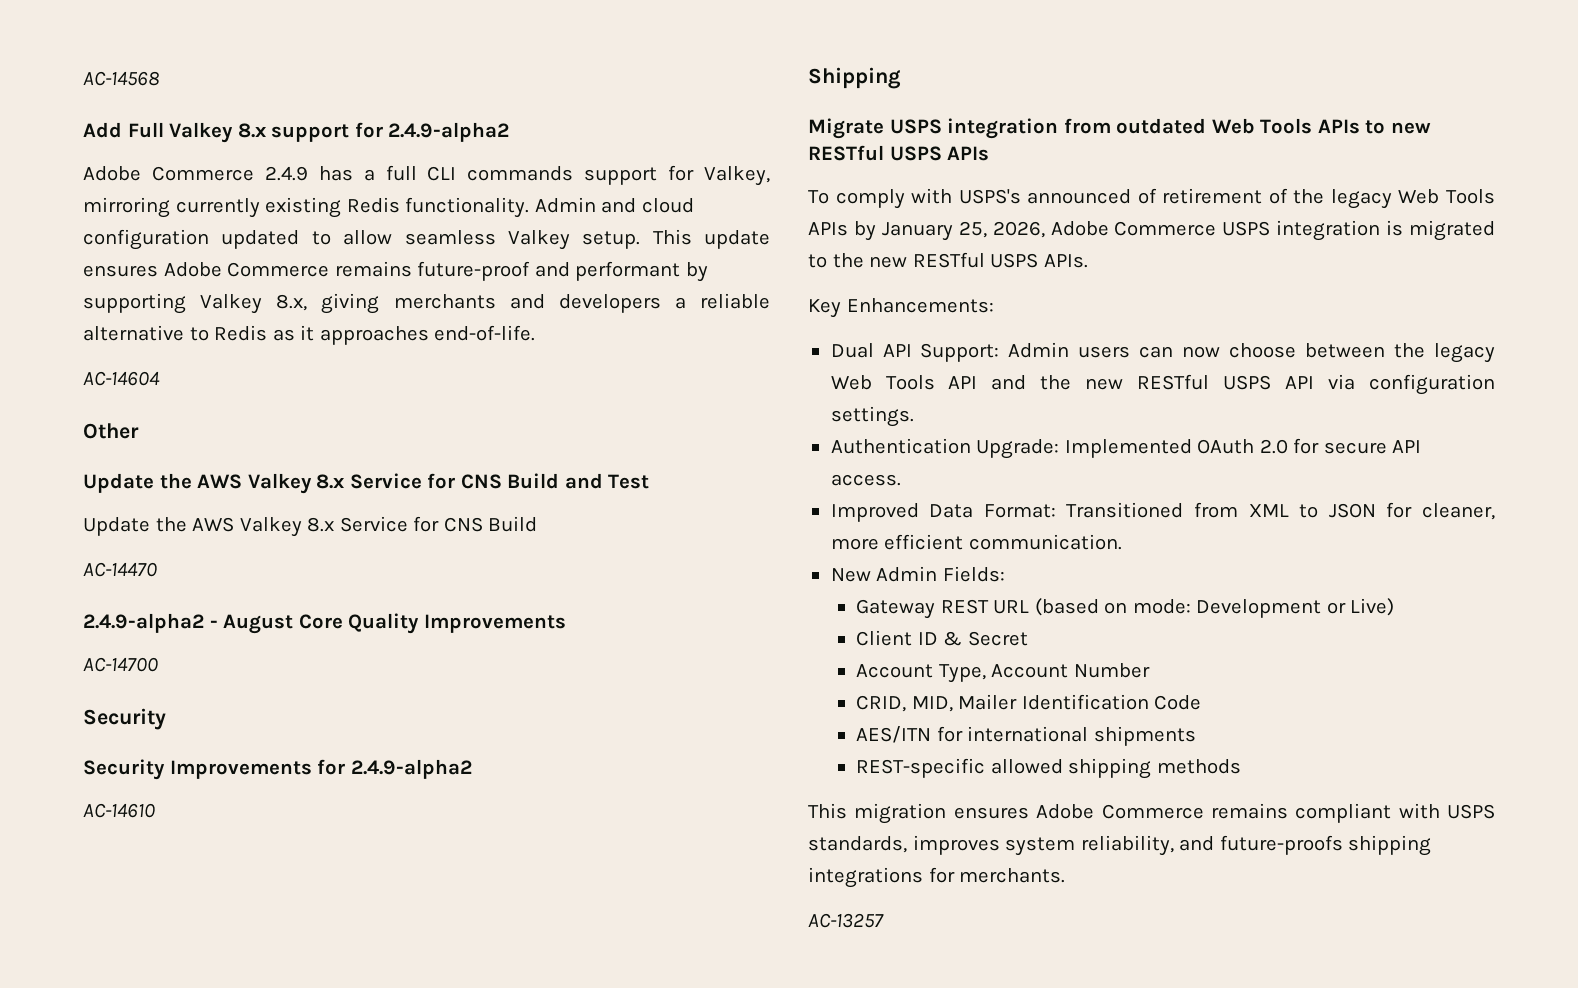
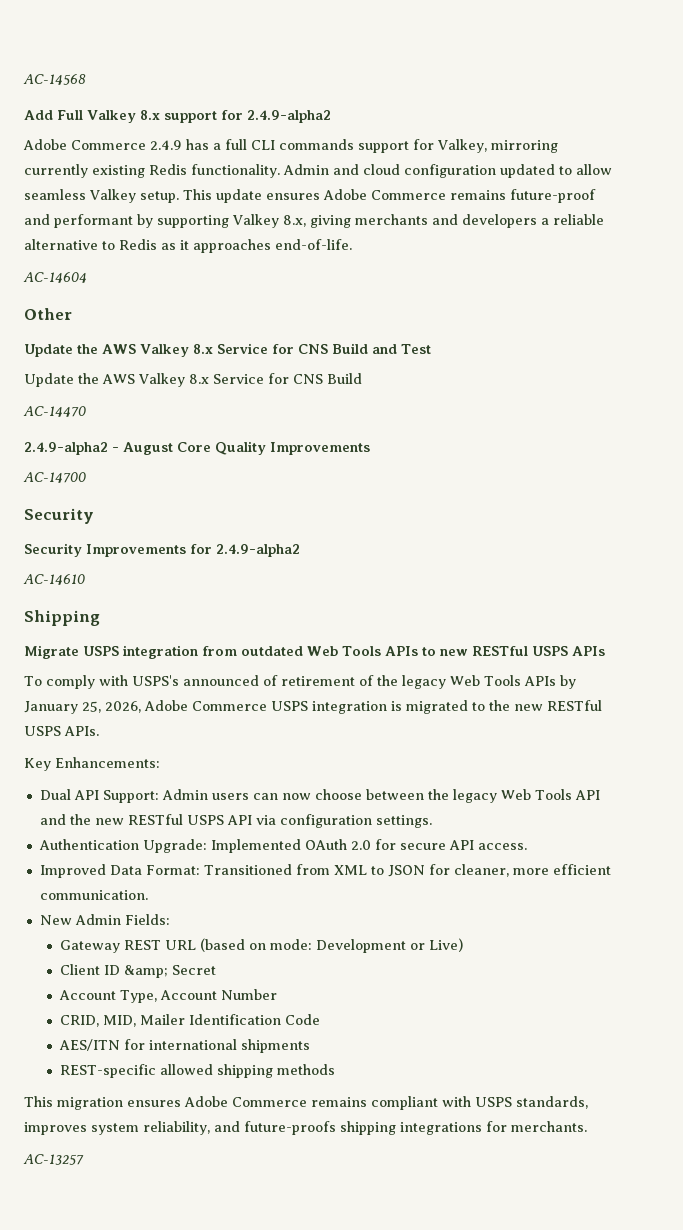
[943,631,963,646] & -> [123,965,168,978] &amp;

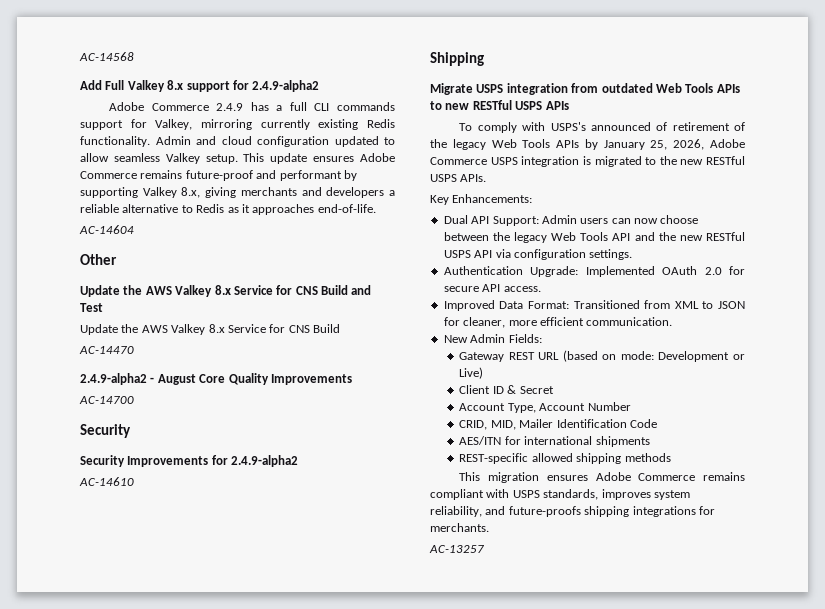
[123,965,168,978] &amp; -> [507,385,517,394] &

